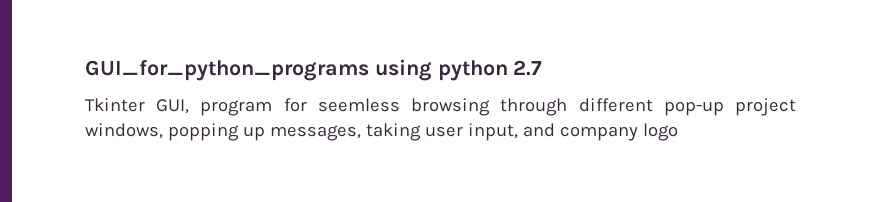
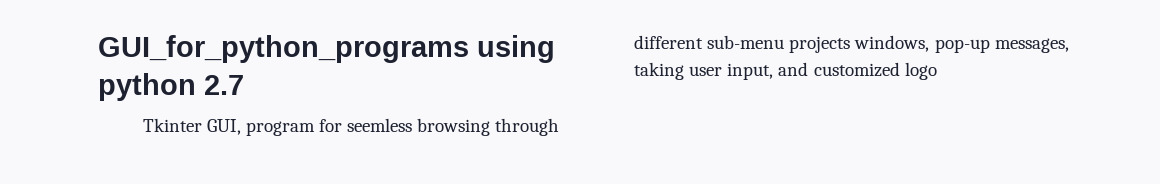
[663,98,796,116] [85,123,265,141] pop-up project windows, popping up -> [707,35,990,53] sub-menu projects windows, pop-up
[559,126,638,141] company -> [813,62,900,77] customized

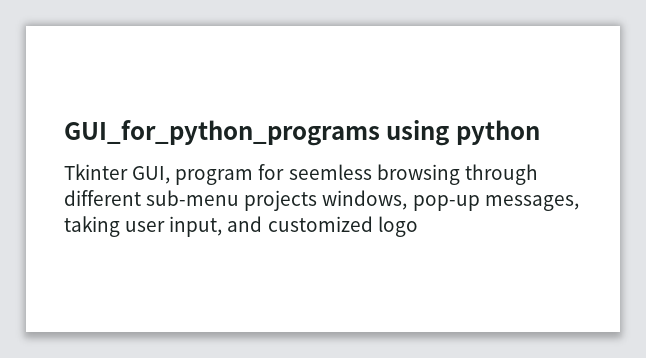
[204,75,244,95] 2.7 -> (540, 132) none

